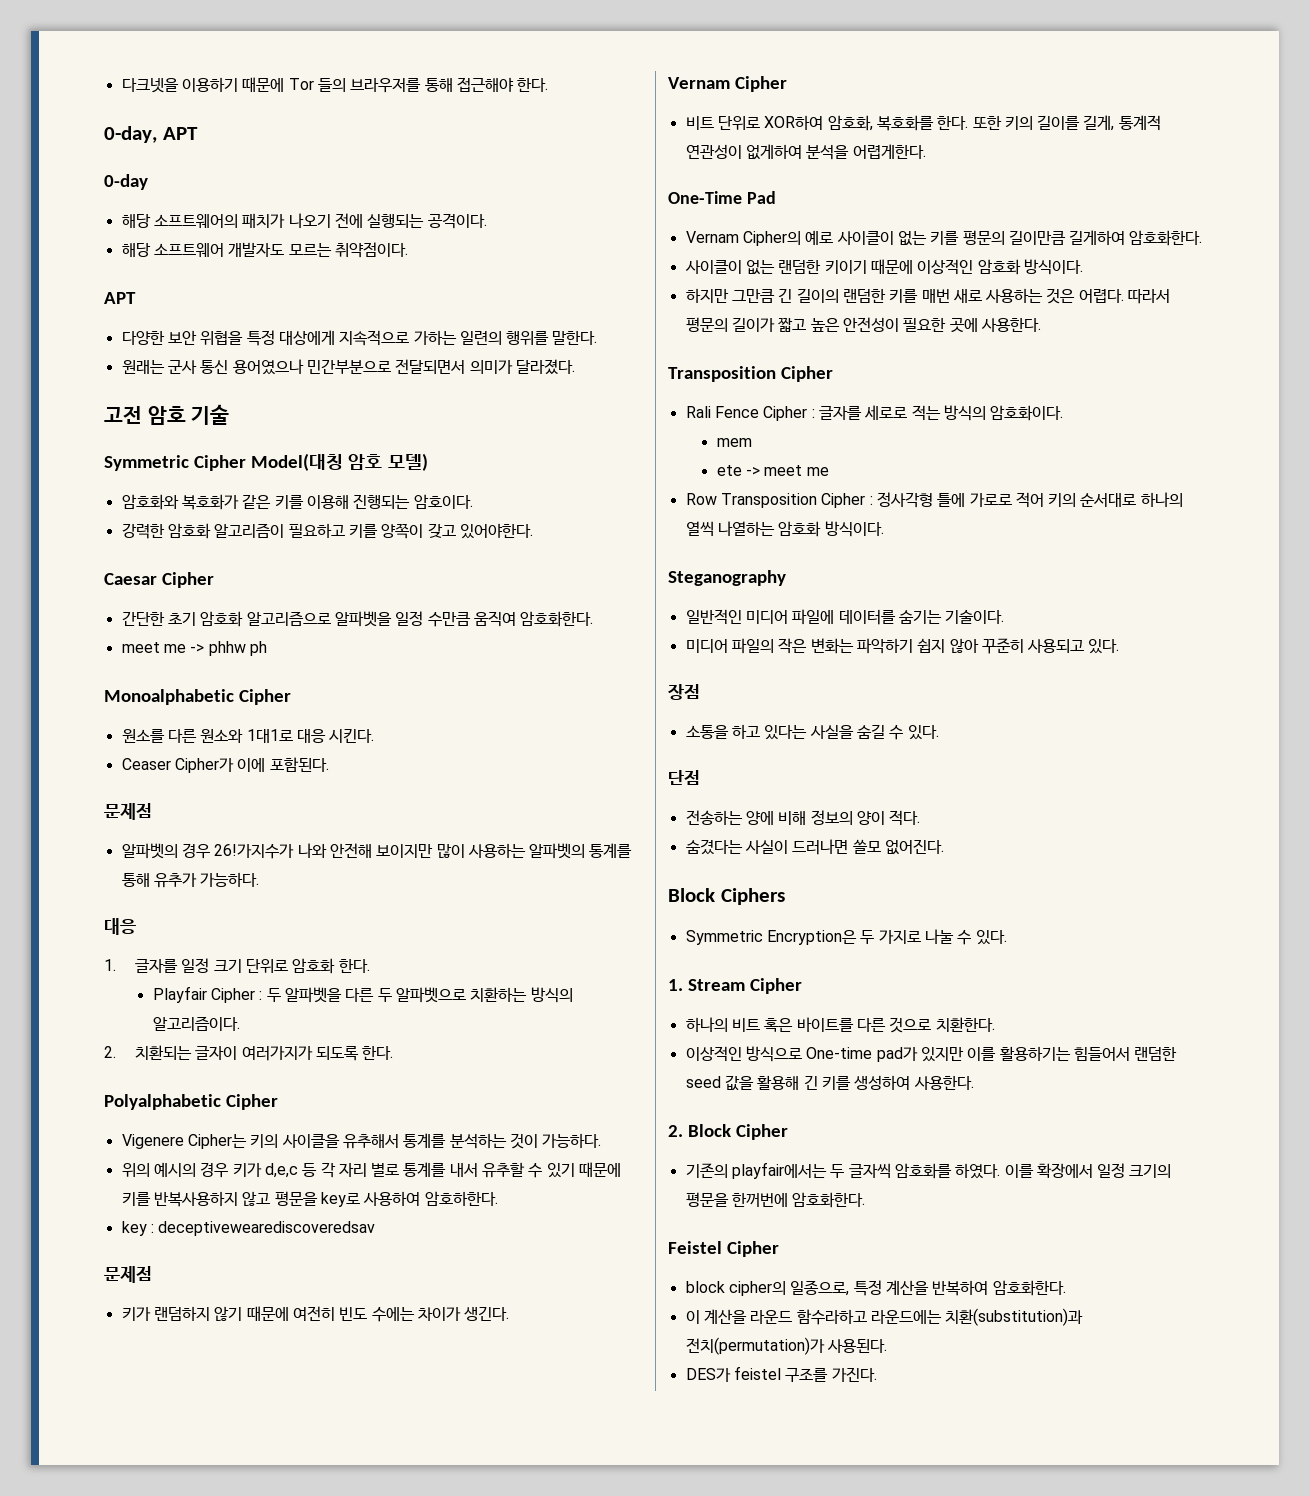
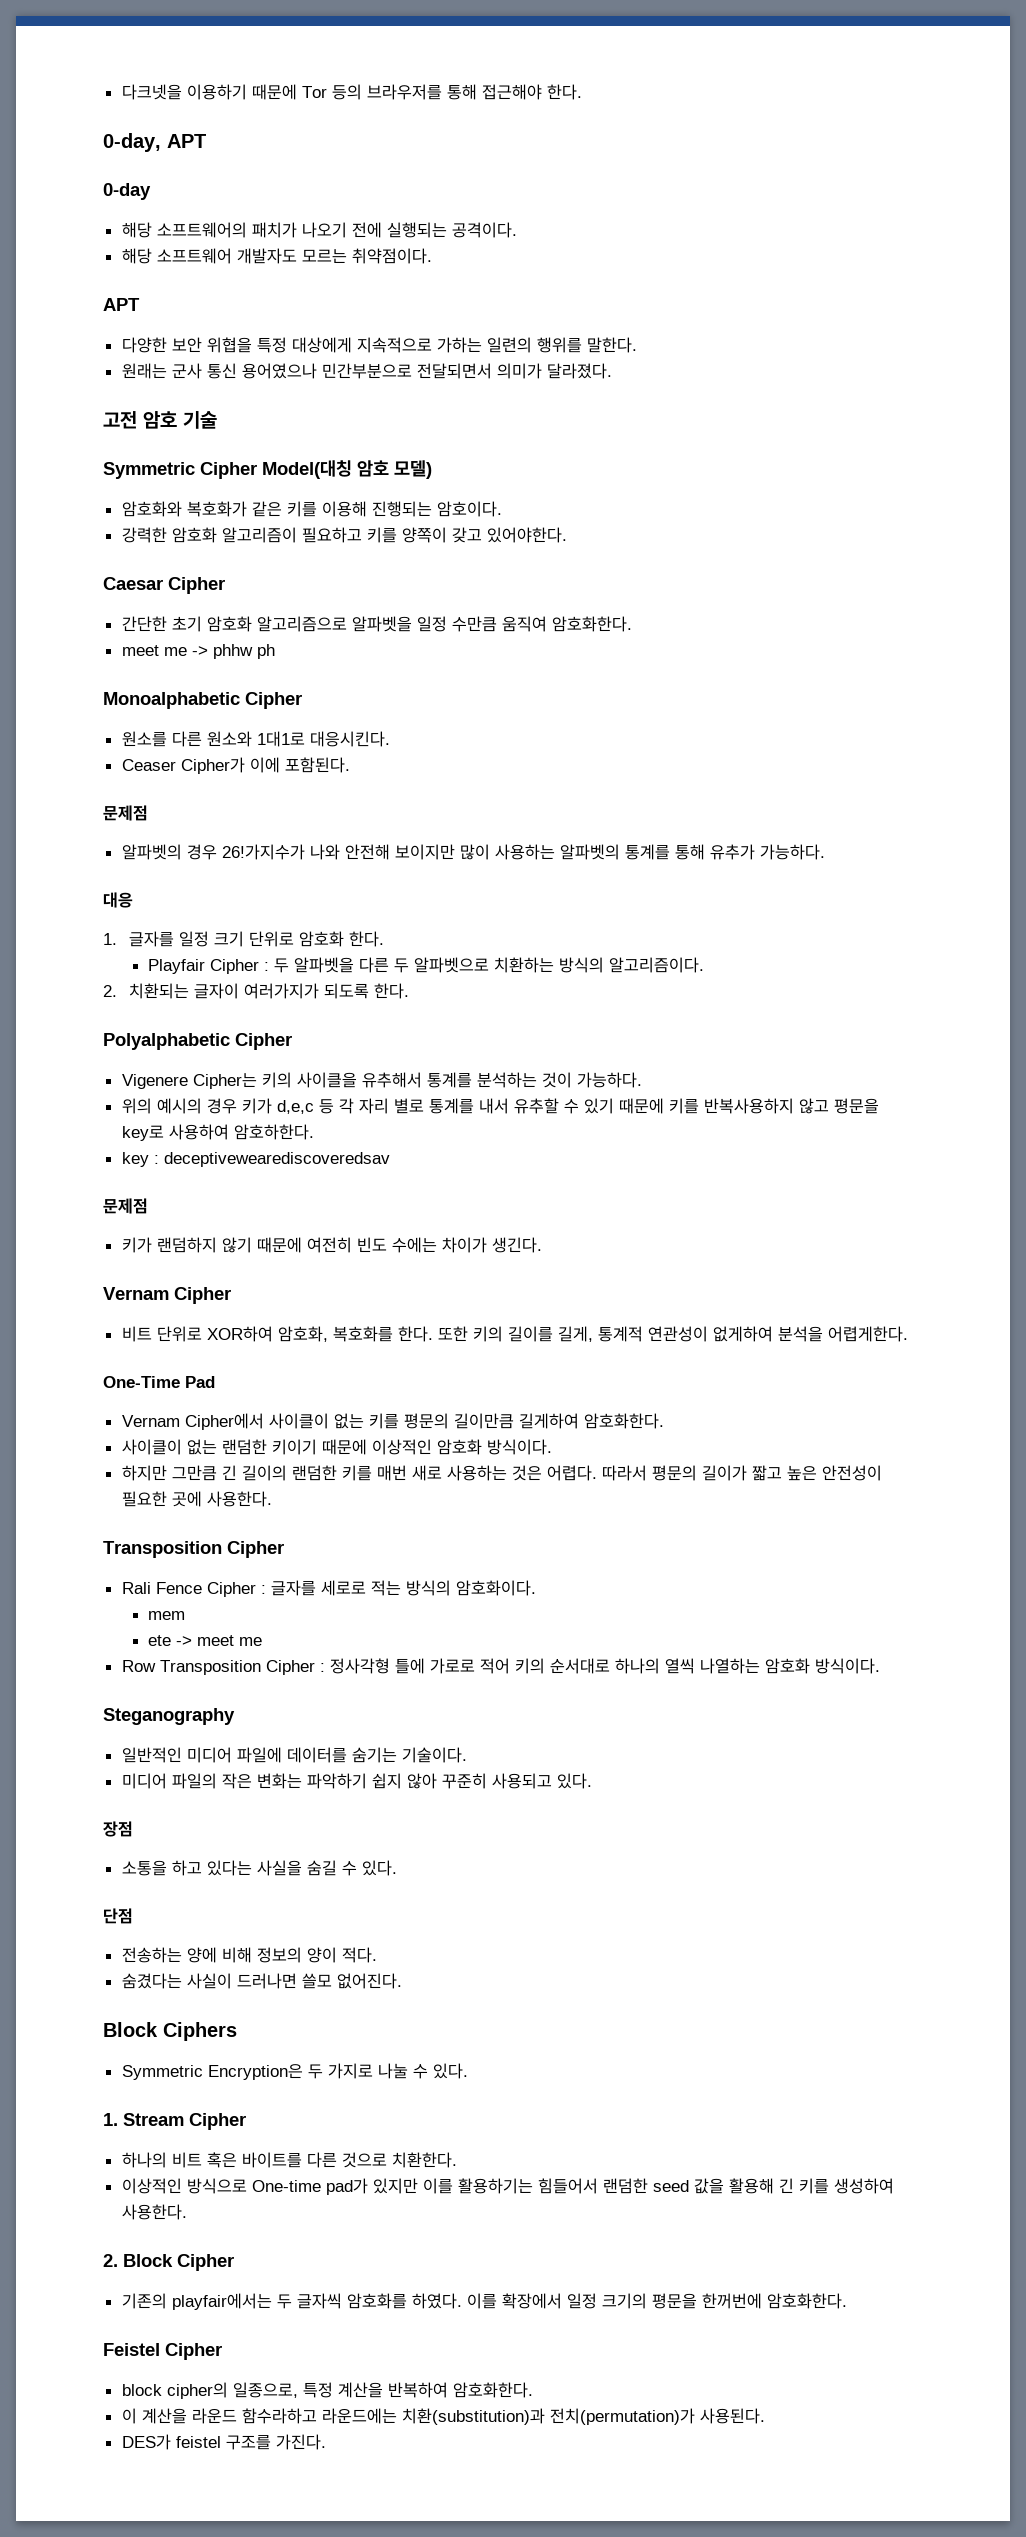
[317,78,346,92] 들의 -> [331,84,362,100] 등의
[296,728,375,743] 대응 시킨다. -> [309,731,390,747] 대응시킨다.
[742,230,834,246] Cipher의 예로 -> [184,1413,264,1430] Cipher에서

